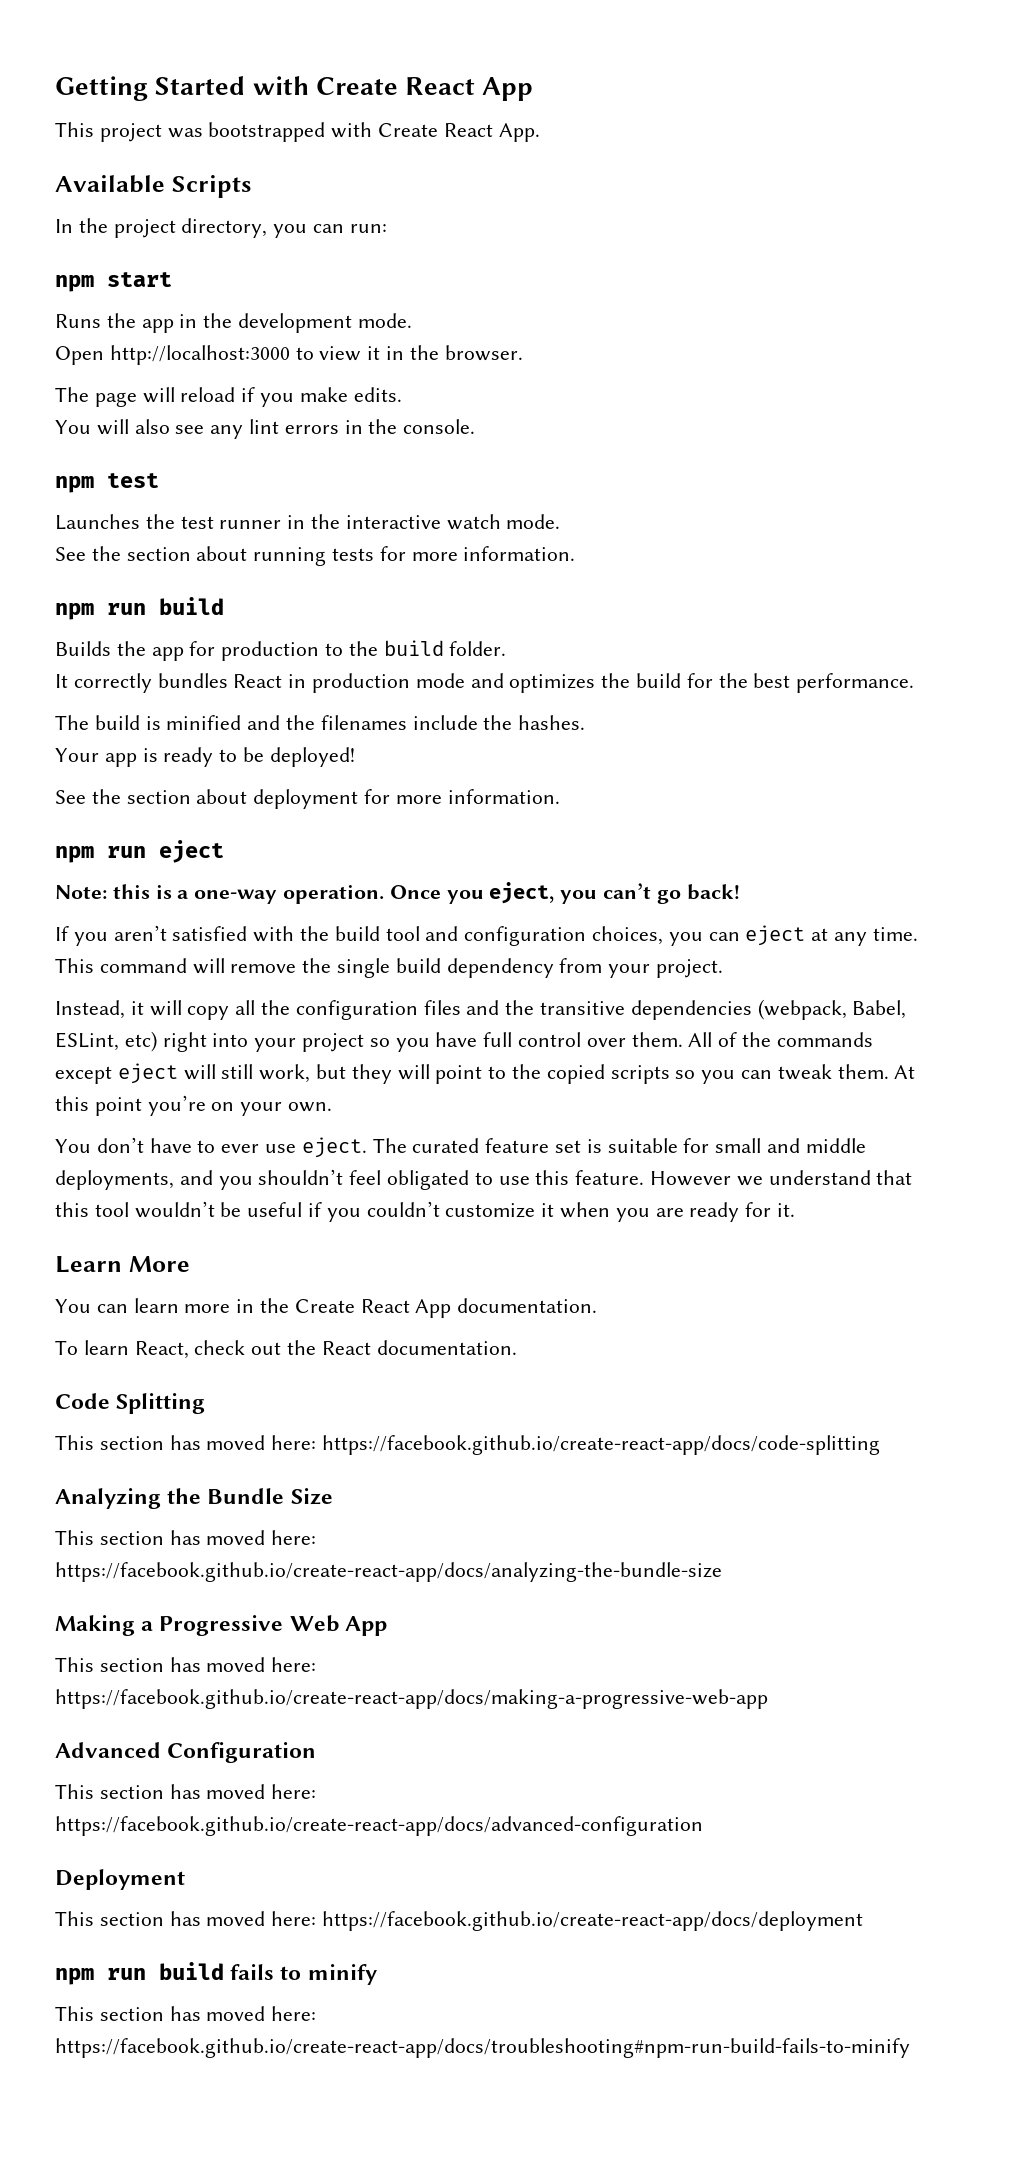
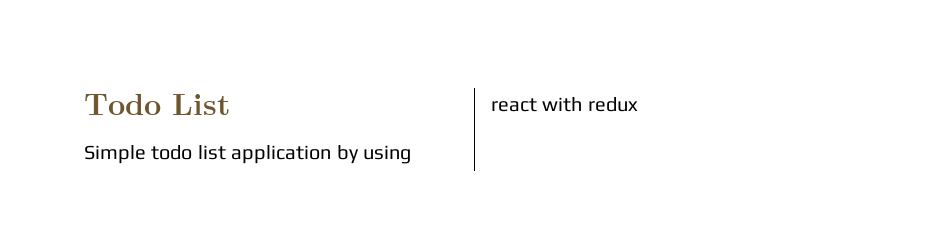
[55,76,534,101] [55,122,540,142] [55,175,251,198] [55,218,387,238] [55,272,172,292] [55,313,412,333] [55,345,523,365] [55,387,402,407] [55,419,476,439] [55,473,159,493] [55,514,561,530] [55,546,576,566] [55,597,224,620] [55,640,507,661] [55,673,915,693] [55,715,586,730] [55,747,355,767] [55,789,560,809] [55,840,224,863] [55,882,740,904] [55,925,918,946] [55,958,724,978] [55,999,907,1020] [55,1031,873,1052] [55,1063,916,1084] [55,1095,333,1116] [55,1137,866,1158] [55,1169,913,1190] [55,1201,796,1222] [55,1256,190,1273] [55,1298,598,1318] [55,1340,517,1359] [55,1393,206,1414] [55,1435,881,1455] [55,1488,333,1509] [55,1530,317,1545] [55,1562,722,1582] [55,1615,387,1636] [55,1657,317,1672] [55,1689,768,1709] [55,1742,317,1763] [55,1784,317,1799] [55,1816,703,1836] [55,1869,185,1890] [55,1911,864,1931] [55,1962,377,1985] [55,2006,317,2021] [55,2038,910,2058] Getting Started with Create React App // This project was bootstrapped with Create React App. // Available Scripts // In the project directory, you can run: // npm start // Runs the app in the development mode. // Open http://localhost:3000 to view it in the browser. // The page will reload if you make edits. // You will also see any lint errors in the console. // npm test // Launches the test runner in the interactive watch mode. // See the section about running tests for more information. // npm run build // Builds the app for production to the build folder. // It correctly bundles React in production mode and optimizes the build for the best performance. // The build is minified and the filenames include the hashes. // Your app is ready to be deployed! // See the section about deployment for more information. // npm run eject // Note: this is a one-way operation. Once you eject, you can’t go back! // If you aren’t satisfied with the build tool and configuration choices, you can eject at any time. This command will remove the single build dependency from your project. // Instead, it will copy all the configuration files and the transitive dependencies (webpack, Babel, ESLint, etc) right into your project so you have full control over them. All of the commands except eject will still work, but they will point to the copied scripts so you can tweak them. At this point you’re on your own. // You don’t have to ever use eject. The curated feature set is suitable for small and middle deployments, and you shouldn’t feel obligated to use this feature. However we understand that this tool wouldn’t be useful if you couldn’t customize it when you are ready for it. // Learn More // You can learn more in the Create React App documentation. // To learn React, check out the React documentation. // Code Splitting // This section has moved here: https://facebook.github.io/create-react-app/docs/code-splitting // Analyzing the Bundle Size // This section has moved here: https://facebook.github.io/create-react-app/docs/analyzing-the-bundle-size // Making a Progressive Web App // This section has moved here: https://facebook.github.io/create-react-app/docs/making-a-progressive-web-app // Advanced Configuration // This section has moved here: https://facebook.github.io/create-react-app/docs/advanced-configuration // Deployment // This section has moved here: https://facebook.github.io/create-react-app/docs/deployment // npm run build fails to minify // This section has moved here: https://facebook.github.io/create-react-app/docs/troubleshooting#npm-run-build-fails-to-minify -> [84,94,230,115] [84,145,411,164] [491,97,638,112] Todo List // Simple todo list application by using react with redux

